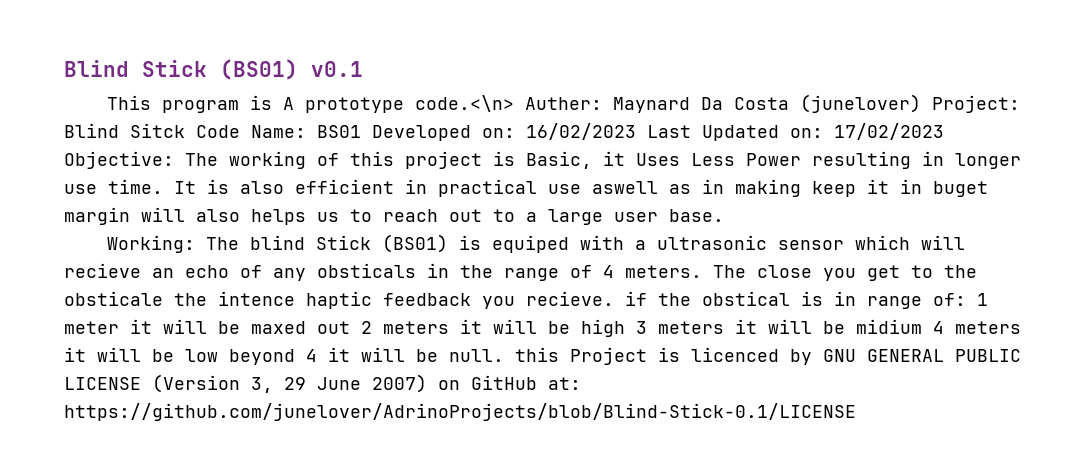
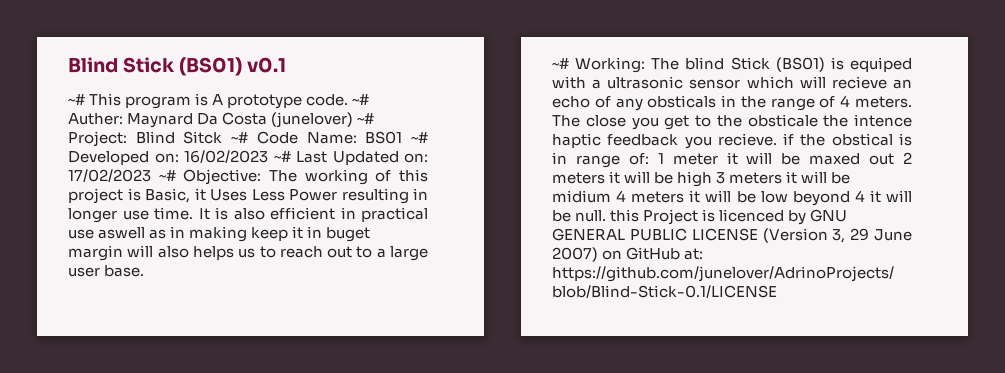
(363, 69) none -> [68,94,85,105] ~#
[414,95,514,112] code.<\n> -> [306,94,370,106] code. ~#
(921, 103) none -> [357,113,375,124] ~#
(185, 130) none -> [231,132,249,143] ~#
(361, 131) none -> [411,132,429,143] ~#
(636, 131) none -> [273,151,291,162] ~#
(944, 131) none -> [158,170,176,181] ~#
(724, 215) none -> [552,58,569,69] ~#

